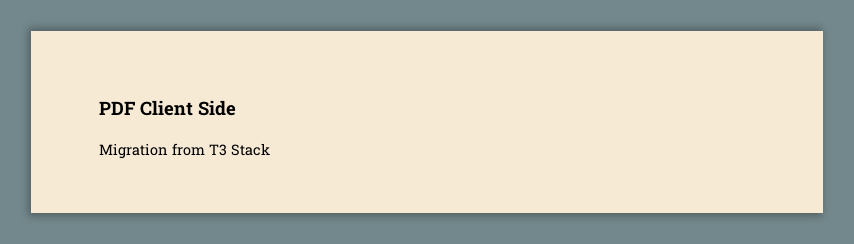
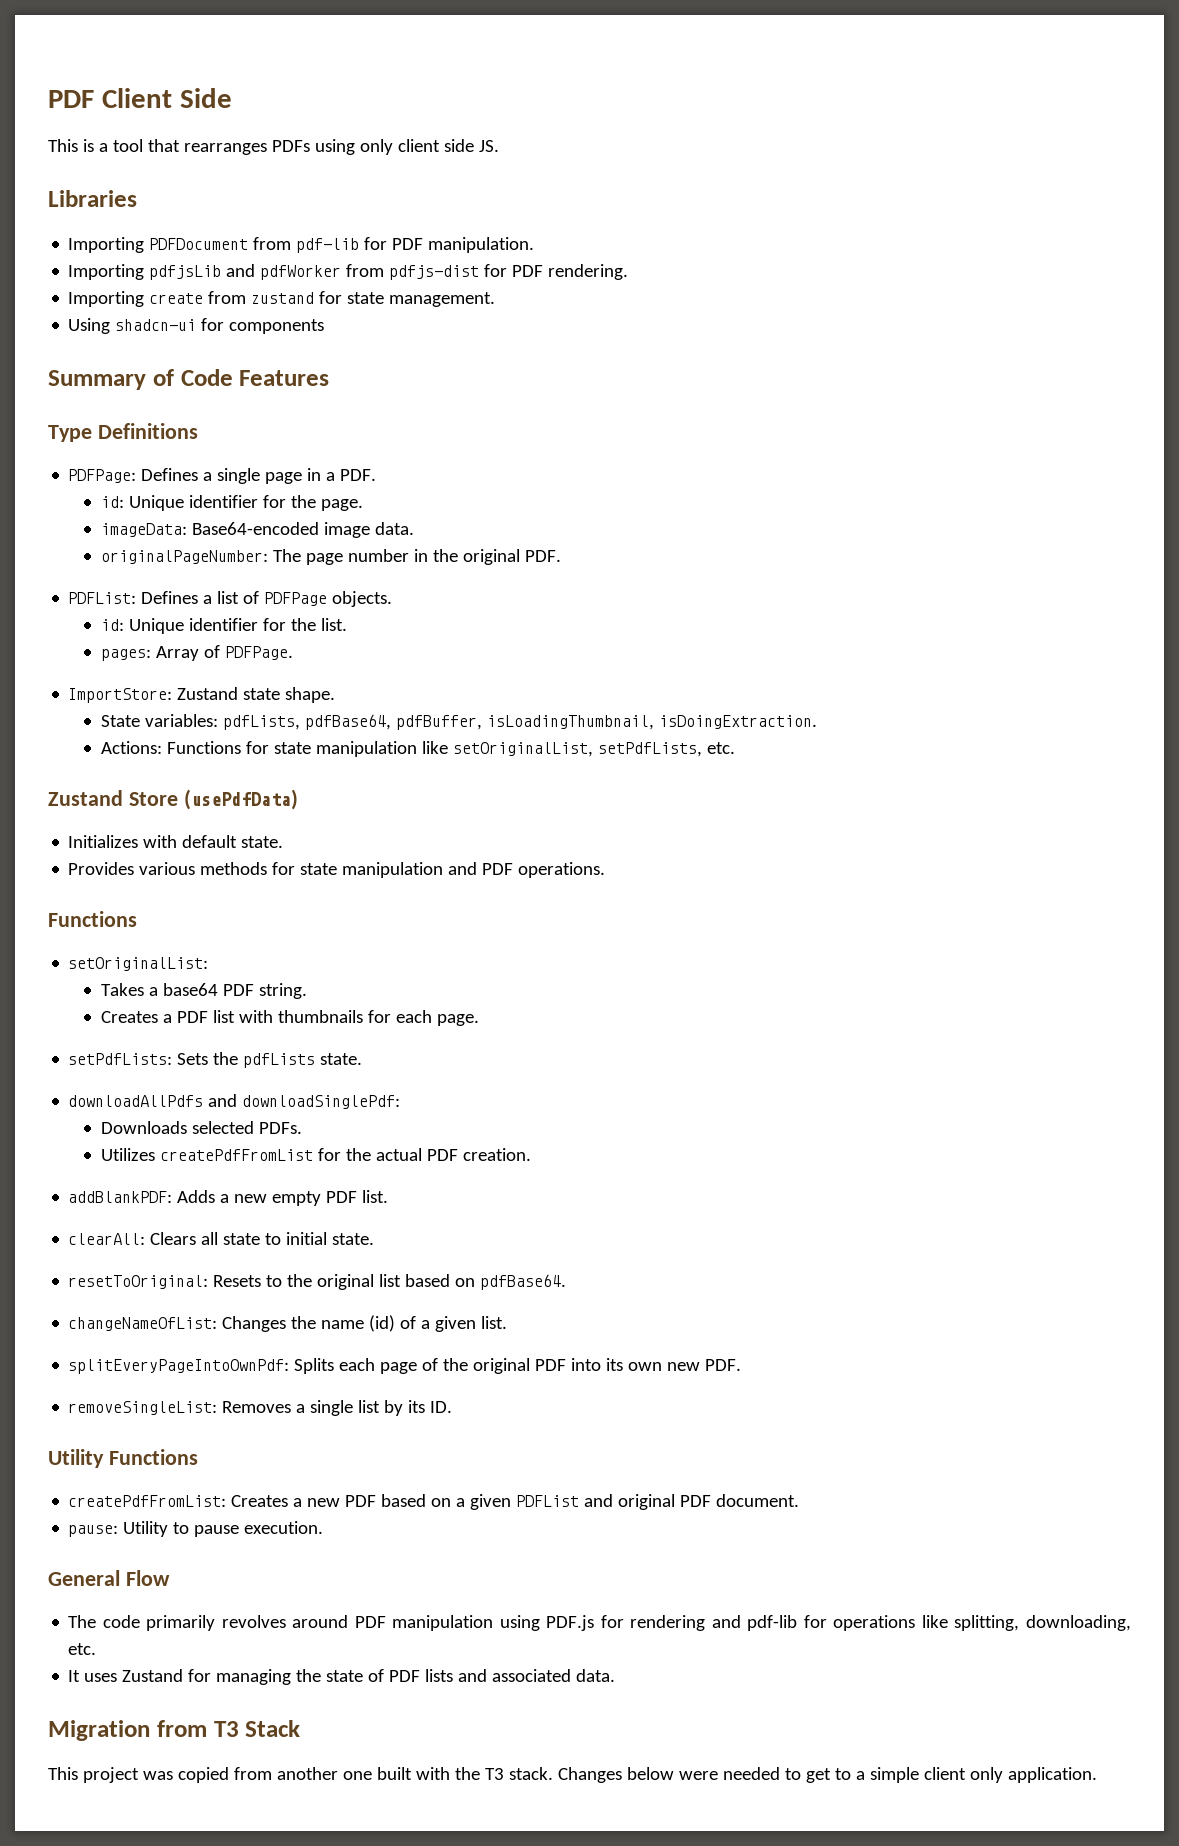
[99,143,270,159] Migration from T3 Stack -> [48,139,499,155] [48,190,137,207] [68,237,535,253] [68,264,629,280] [68,291,496,307] [68,318,325,334] [48,369,330,390] [48,423,198,442] [68,468,377,484] [100,495,363,511] [100,522,414,538] [100,549,561,565] [68,591,393,607] [100,618,347,634] [100,645,293,661] [68,687,336,703] [100,714,817,730] [100,741,735,757] [48,789,298,810] [68,835,284,848] [68,862,606,878] [48,911,137,927] [68,957,209,971] [100,983,307,999] [100,1010,479,1026] [68,1052,363,1068] [68,1094,401,1109] [100,1121,302,1134] [100,1148,531,1161] [68,1190,389,1206] [68,1232,375,1245] [68,1274,567,1290] [68,1315,508,1332] [68,1358,742,1374] [68,1400,453,1416] [48,1449,198,1468] [68,1494,800,1510] [68,1521,324,1537] [48,1570,170,1586] [68,1615,1131,1631] [68,1643,97,1655] [68,1669,616,1685] [48,1720,301,1741] [48,1767,1097,1783] This is a tool that rearranges PDFs using only client side JS. // Libraries // Importing PDFDocument from pdf-lib for PDF manipulation. // Importing pdfjsLib and pdfWorker from pdfjs-dist for PDF rendering. // Importing create from zustand for state management. // Using shadcn-ui for components // Summary of Code Features // Type Definitions // PDFPage: Defines a single page in a PDF. // id: Unique identifier for the page. // imageData: Base64-encoded image data. // originalPageNumber: The page number in the original PDF. // PDFList: Defines a list of PDFPage objects. // id: Unique identifier for the list. // pages: Array of PDFPage. // ImportStore: Zustand state shape. // State variables: pdfLists, pdfBase64, pdfBuffer, isLoadingThumbnail, isDoingExtraction. // Actions: Functions for state manipulation like setOriginalList, setPdfLists, etc. // Zustand Store (usePdfData) // Initializes with default state. // Provides various methods for state manipulation and PDF operations. // Functions // setOriginalList: // Takes a base64 PDF string. // Creates a PDF list with thumbnails for each page. // setPdfLists: Sets the pdfLists state. // downloadAllPdfs and downloadSinglePdf: // Downloads selected PDFs. // Utilizes createPdfFromList for the actual PDF creation. // addBlankPDF: Adds a new empty PDF list. // clearAll: Clears all state to initial state. // resetToOriginal: Resets to the original list based on pdfBase64. // changeNameOfList: Changes the name (id) of a given list. // splitEveryPageIntoOwnPdf: Splits each page of the original PDF into its own new PDF. // removeSingleList: Removes a single list by its ID. // Utility Functions // createPdfFromList: Creates a new PDF based on a given PDFList and original PDF document. // pause: Utility to pause execution. // General Flow // The code primarily revolves around PDF manipulation using PDF.js for rendering and pdf-lib for operations like splitting, downloading, etc. // It uses Zustand for managing the state of PDF lists and associated data. // Migration from T3 Stack // This project was copied from another one built with the T3 stack. Changes below were needed to get to a simple client only application.

